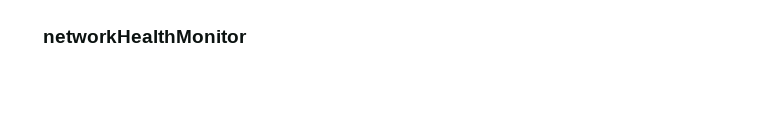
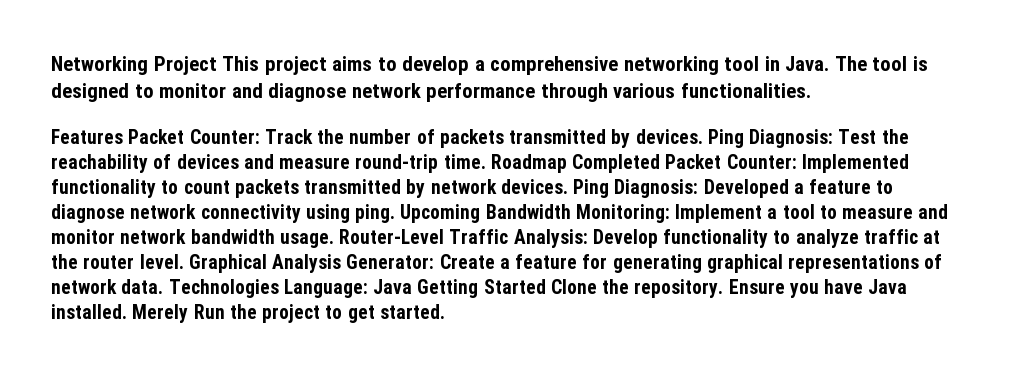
[43,30,247,43] networkHealthMonitor -> [51,56,929,75] [51,83,811,102] [51,129,909,148] [51,154,909,173] [51,179,894,198] [51,204,949,223] [51,229,941,248] [51,254,943,273] [51,279,908,298] [51,304,445,323] Networking Project This project aims to develop a comprehensive networking tool in Java. The tool is designed to monitor and diagnose network performance through various functionalities. // Features Packet Counter: Track the number of packets transmitted by devices. Ping Diagnosis: Test the reachability of devices and measure round-trip time. Roadmap Completed Packet Counter: Implemented functionality to count packets transmitted by network devices. Ping Diagnosis: Developed a feature to diagnose network connectivity using ping. Upcoming Bandwidth Monitoring: Implement a tool to measure and monitor network bandwidth usage. Router-Level Traffic Analysis: Develop functionality to analyze traffic at the router level. Graphical Analysis Generator: Create a feature for generating graphical representations of network data. Technologies Language: Java Getting Started Clone the repository. Ensure you have Java installed. Merely Run the project to get started.

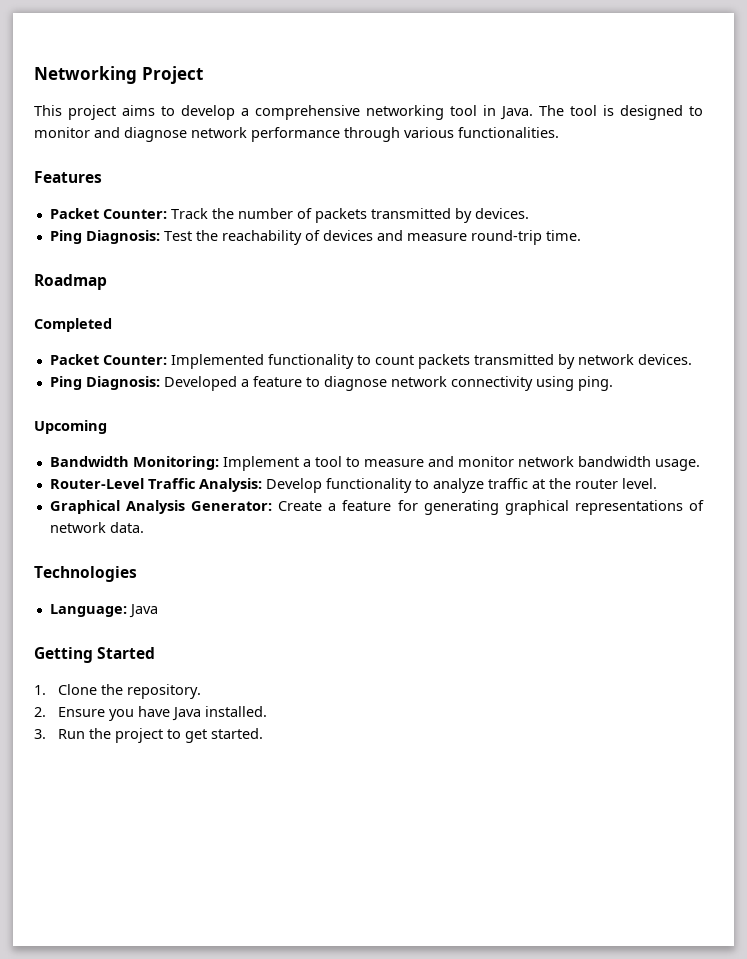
(217, 65) none -> (203, 75) //
(123, 136) none -> (102, 177) //
(703, 136) none -> (529, 213) //
(486, 161) none -> (581, 235) //
(567, 163) none -> (107, 282) //
(661, 163) none -> (112, 325) //
(568, 186) none -> (692, 359) //
(396, 213) none -> (613, 383) //
(481, 213) none -> (107, 427) //
(334, 240) none -> (700, 465) //
(184, 261) none -> (657, 483) //
(164, 286) none -> (144, 527) //
(279, 288) none -> (137, 574) //
(413, 286) none -> (158, 611) //
(546, 286) none -> [34,685,46,695] // 1.
(724, 288) none -> [34,707,46,717] // 2.
[132,304,189,323] Merely -> [34,729,46,739] // 3.

